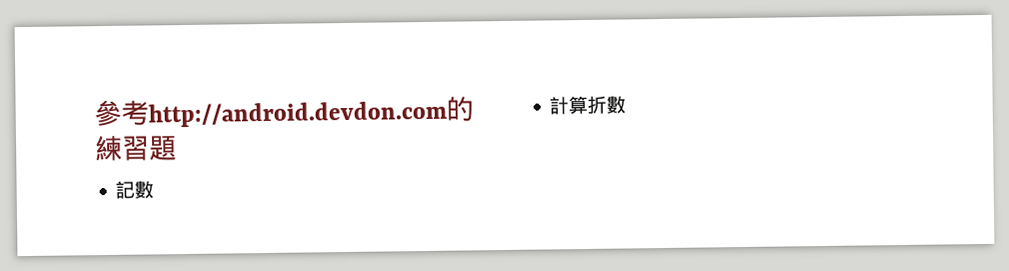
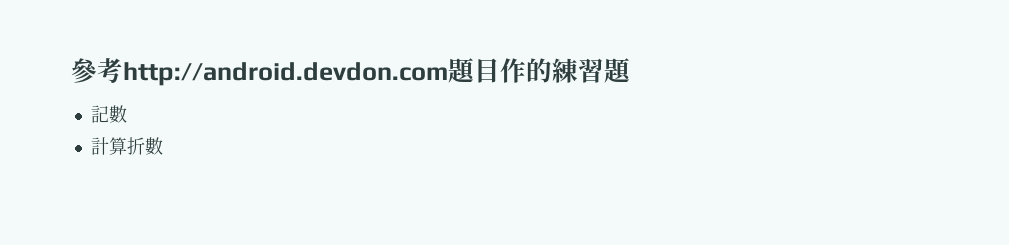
(447, 114) none -> [448,58,526,83] 題目作

